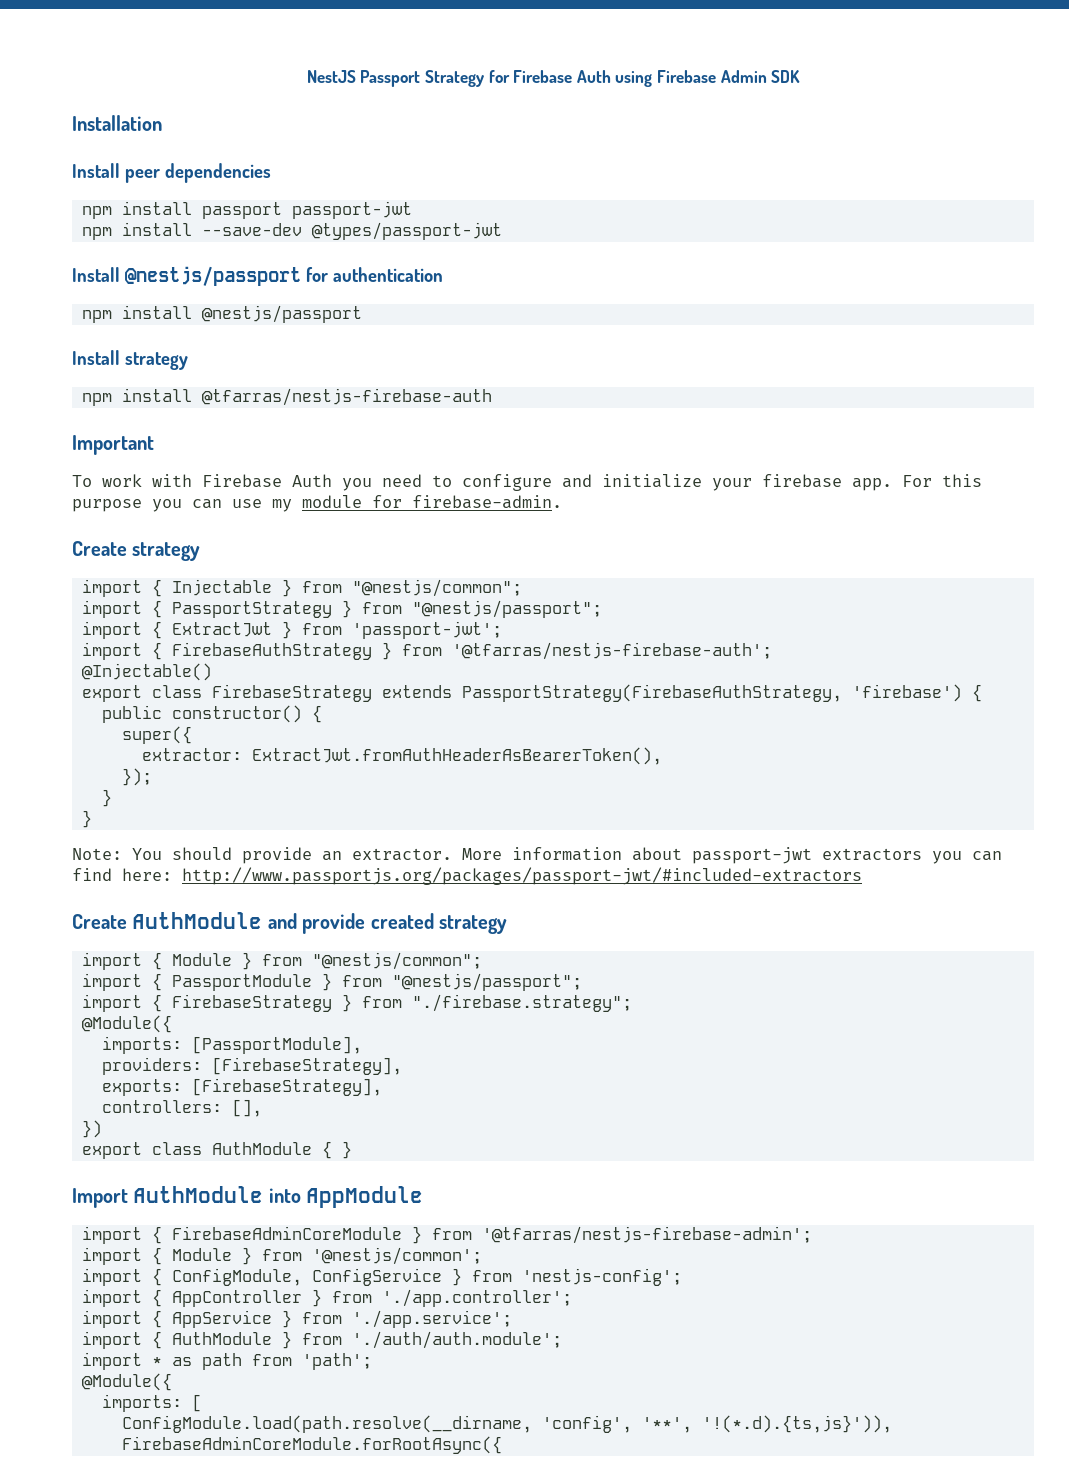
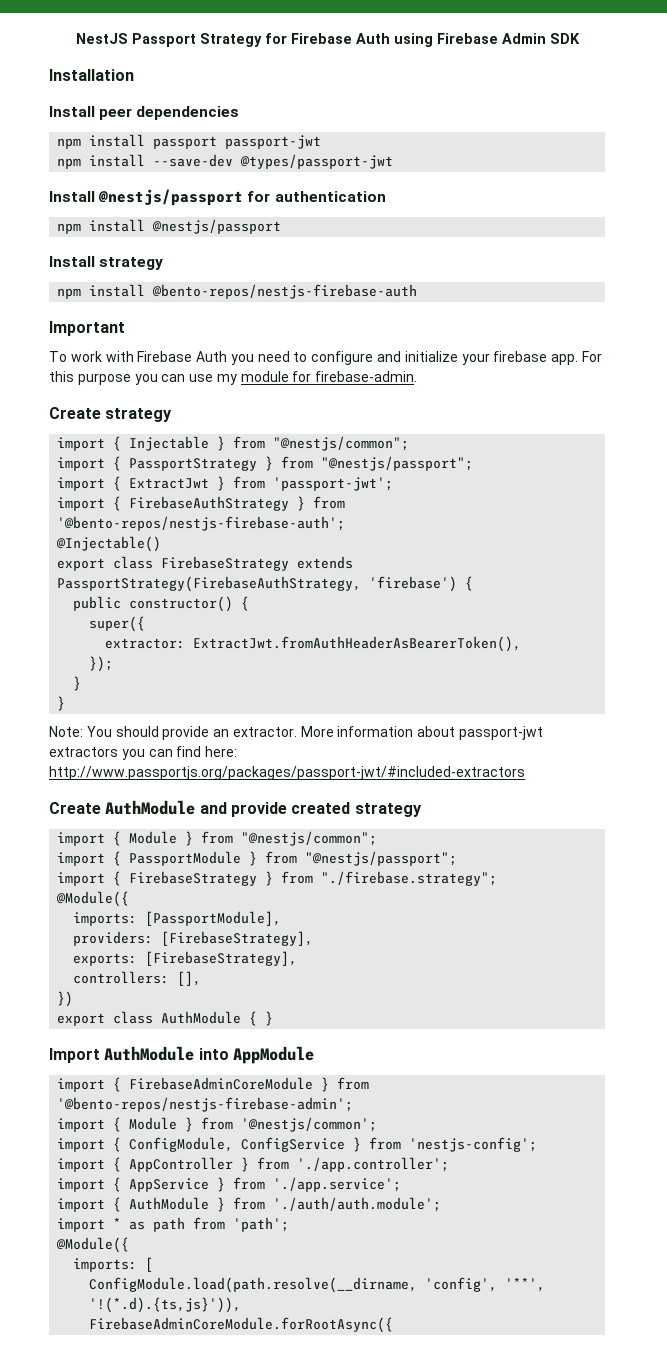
[201,388,492,406] @tfarras/nestjs-firebase-auth -> [152,284,418,299] @bento-repos/nestjs-firebase-auth
[451,642,772,660] '@tfarras/nestjs-firebase-auth'; -> [57,516,346,531] '@bento-repos/nestjs-firebase-auth';
[481,1226,812,1244] '@tfarras/nestjs-firebase-admin'; -> [57,1097,354,1112] '@bento-repos/nestjs-firebase-admin';

